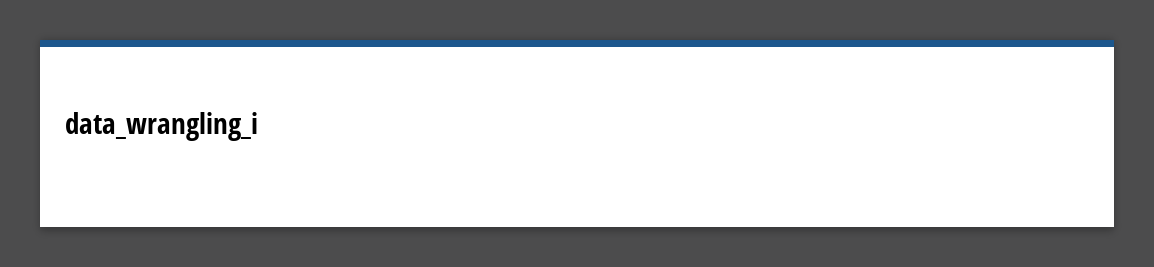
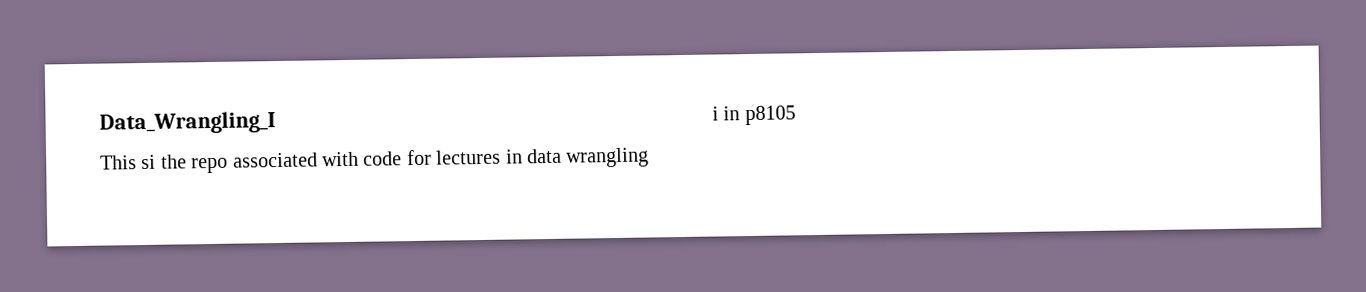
[65,112,258,141] data_wrangling_i -> [99,111,276,135] [100,147,650,174] [712,105,796,126] Data_Wrangling_I // This si the repo associated with code for lectures in data wrangling i in p8105

